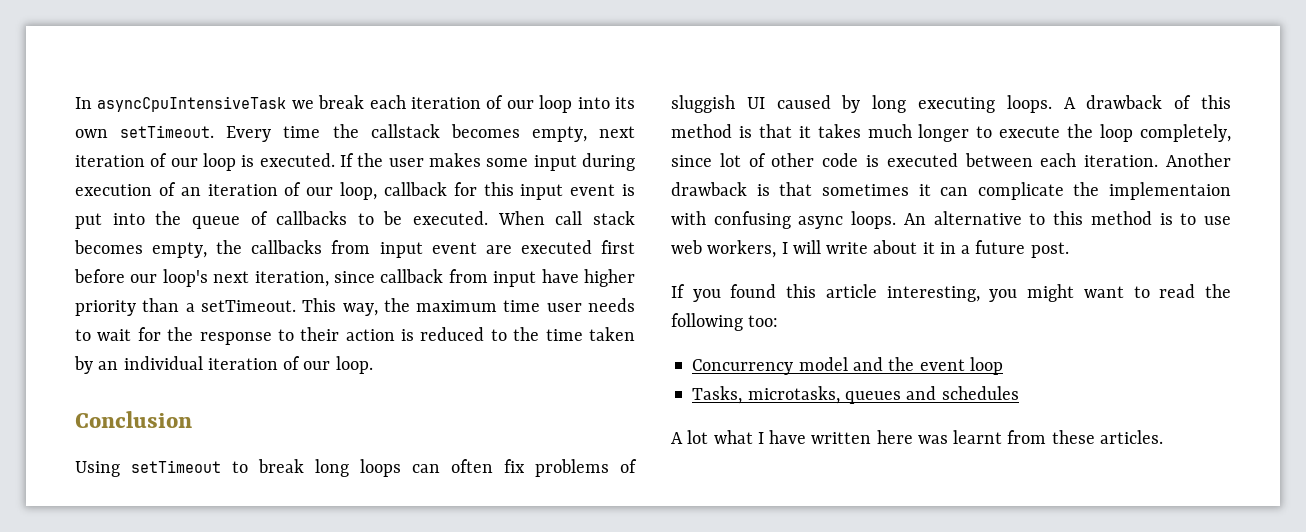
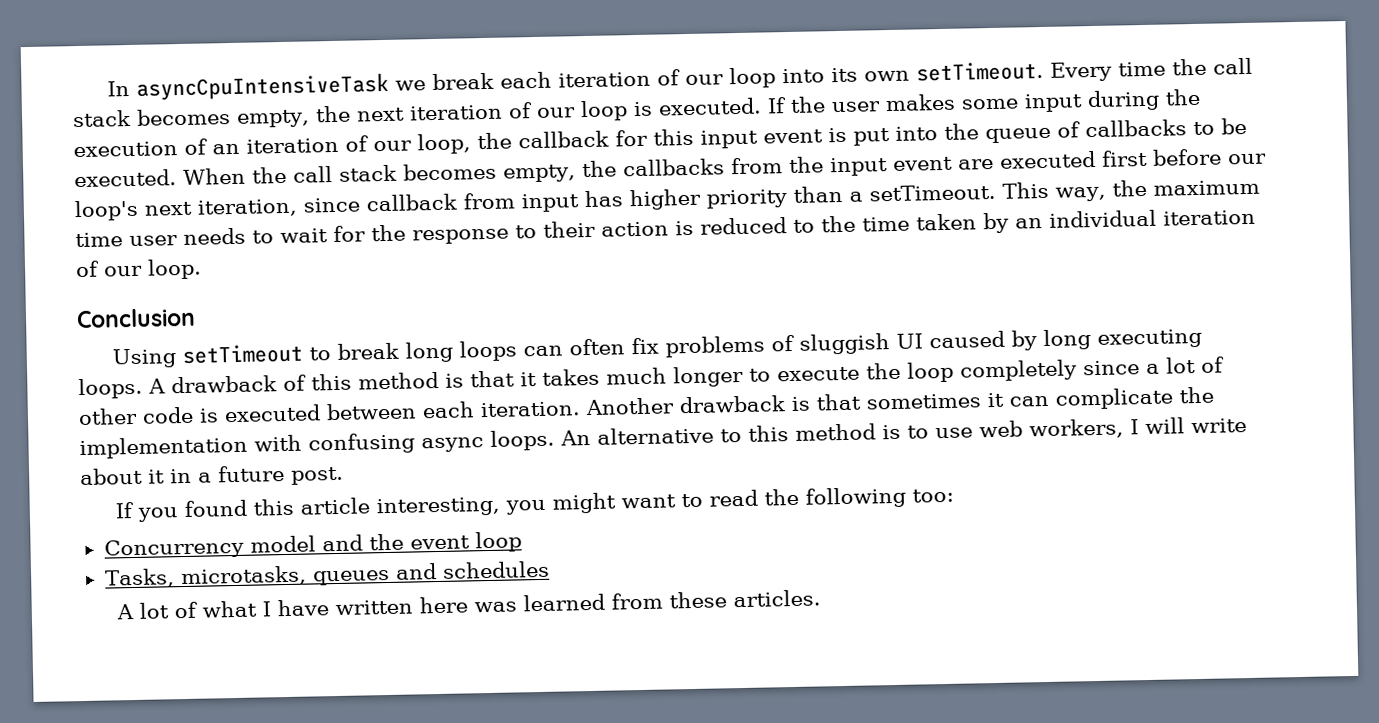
[370,124,587,142] callstack becomes empty, -> [1212,57,1253,75] [72,105,351,128] call stack becomes empty, the
(635, 162) none -> [1164,88,1201,106] the
(377, 191) none -> [477,132,512,150] the
(545, 218) none -> [252,166,287,184] the
(371, 247) none -> [787,156,824,174] the
[541,269,579,283] have -> [584,190,623,208] has
[1140,124,1231,142] [671,155,712,167] completely, since -> [960,359,1160,382] completely since a
[1109,182,1231,200] implementaion -> [79,435,248,460] implementation
(709, 437) none -> [173,601,198,619] of
[953,430,1003,444] learnt -> [522,593,605,612] learned

